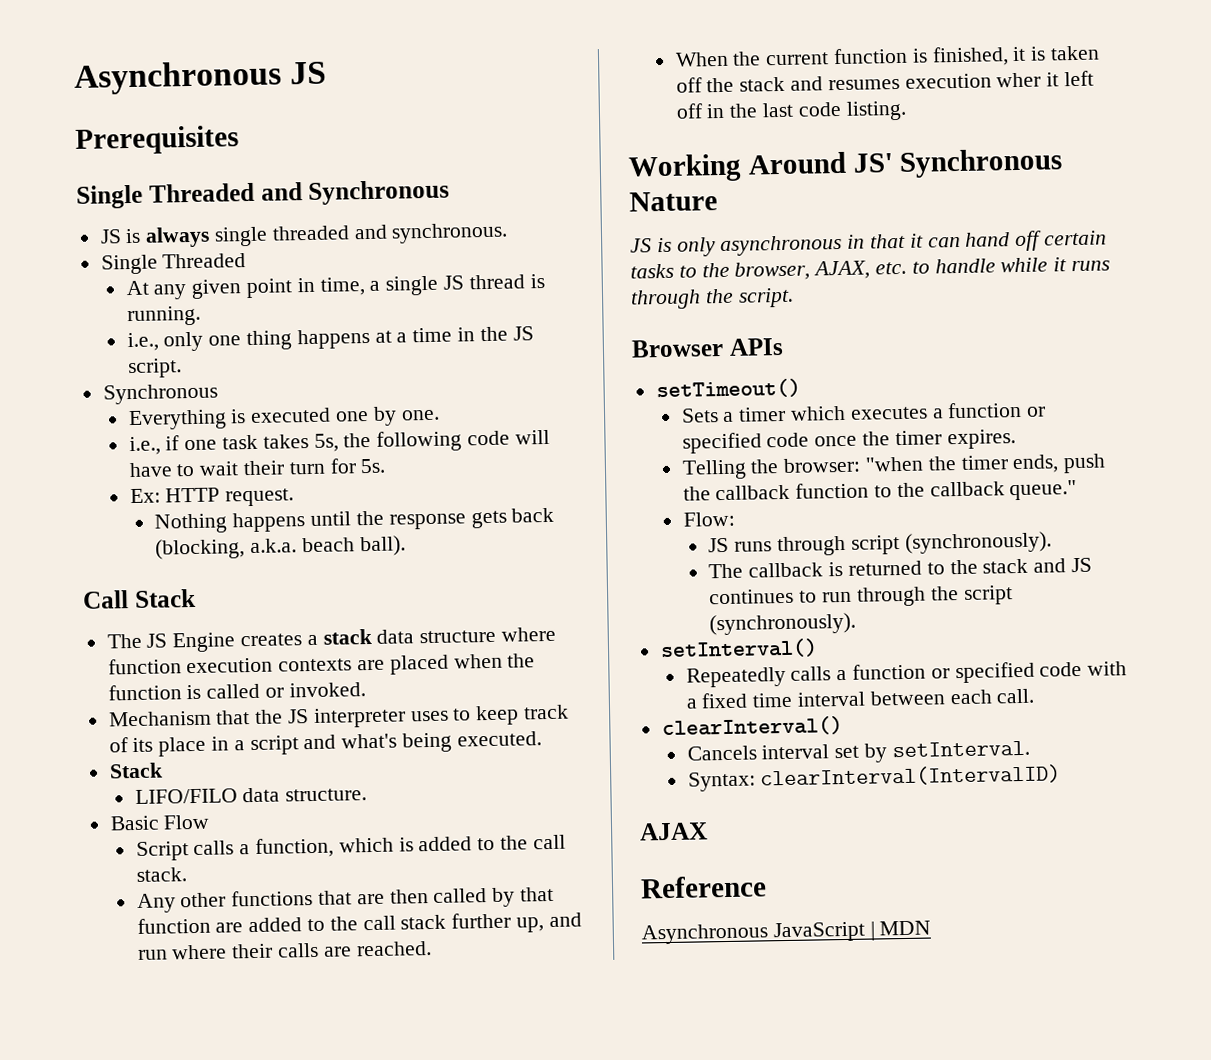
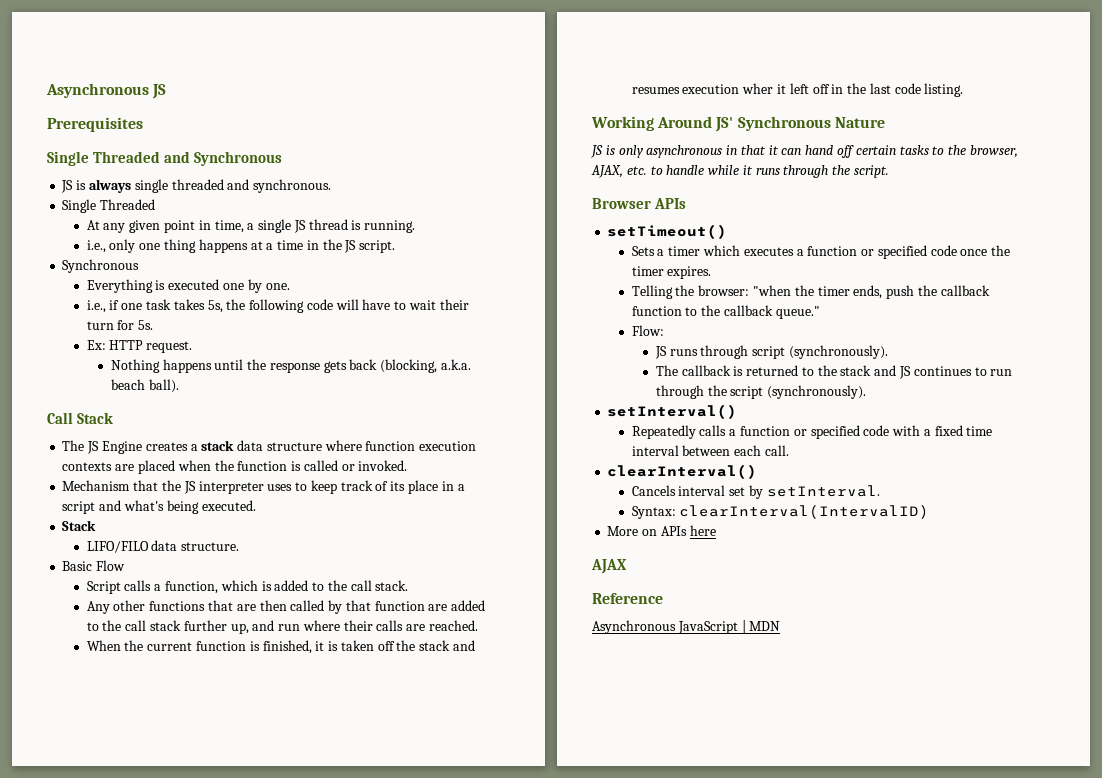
(1062, 776) none -> [607,525,716,536] // More on APIs here

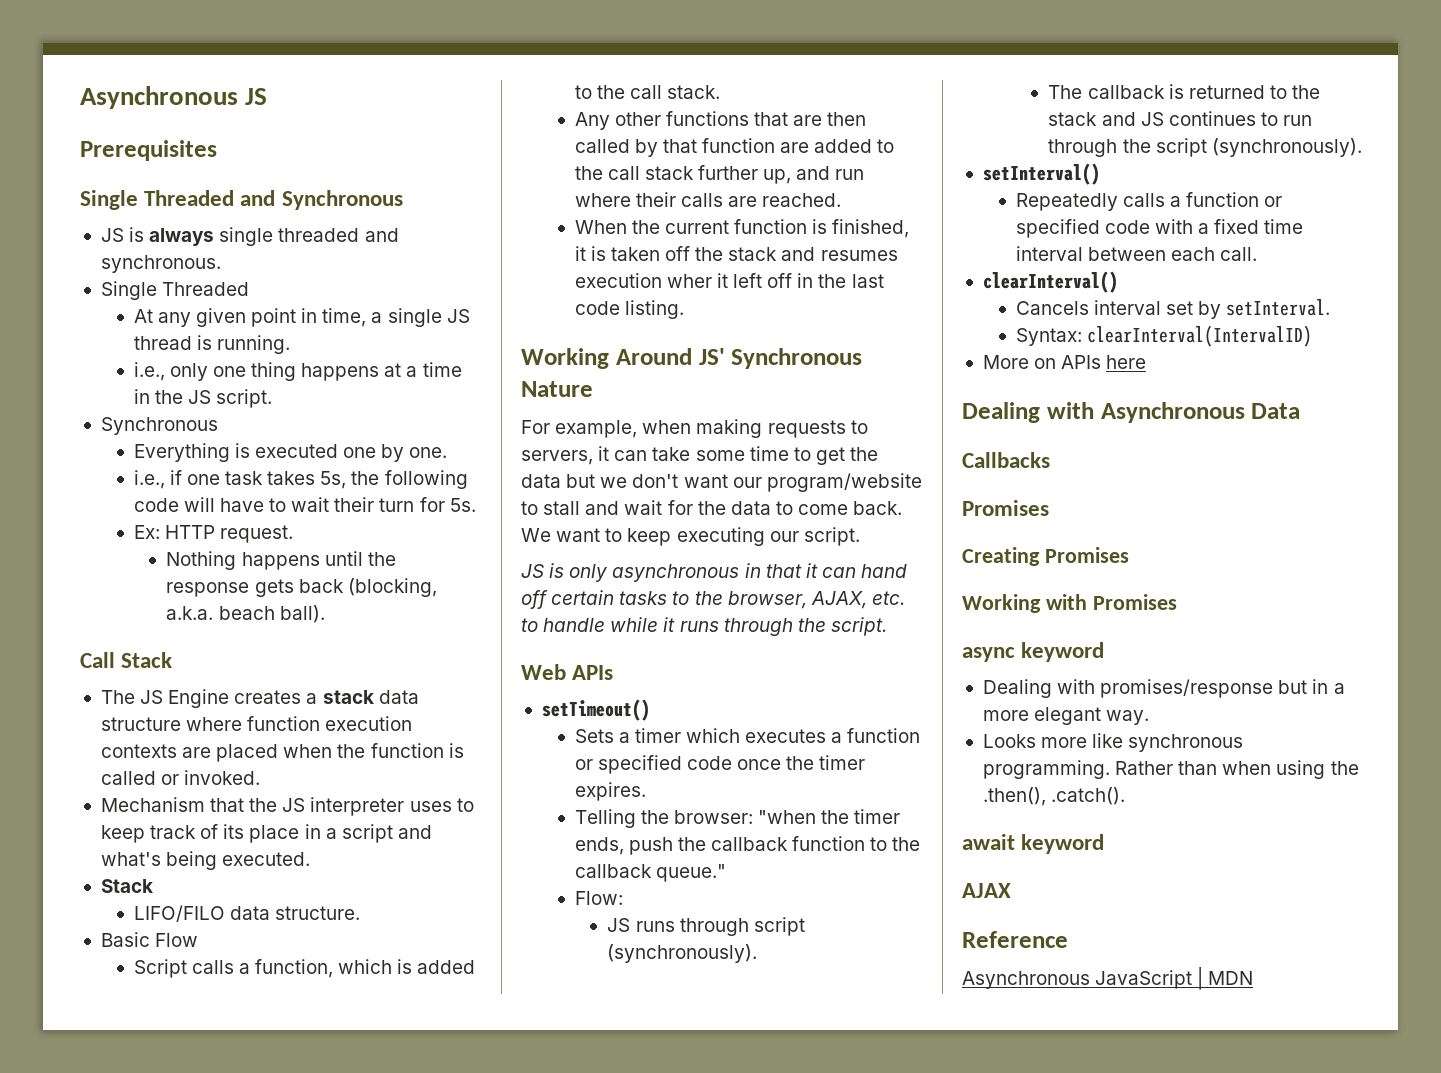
(885, 122) none -> [521,419,868,438] [521,446,879,465] [521,473,922,492] [521,500,903,515] [521,527,860,546] // For example, when making requests to servers, it can take some time to get the data but we don't want our program/website to stall and wait for the data to come back. We want to keep executing our script.
[592,198,651,209] Browser -> [521,664,566,680] Web
(716, 530) none -> [962,402,1301,423] [962,452,1050,468] [962,500,1049,516] [962,547,1129,566] [962,594,1177,613] [962,642,1105,662] [982,679,1345,698] [982,707,1150,725] [982,733,1244,752] [982,760,1359,779] [982,787,1126,806] [962,834,1105,854] // Dealing with Asynchronous Data // Callbacks // Promises // Creating Promises // Working with Promises // async keyword // Dealing with promises/response but in a more elegant way. // Looks more like synchronous programming. Rather than when using the .then(), .catch(). // await keyword

